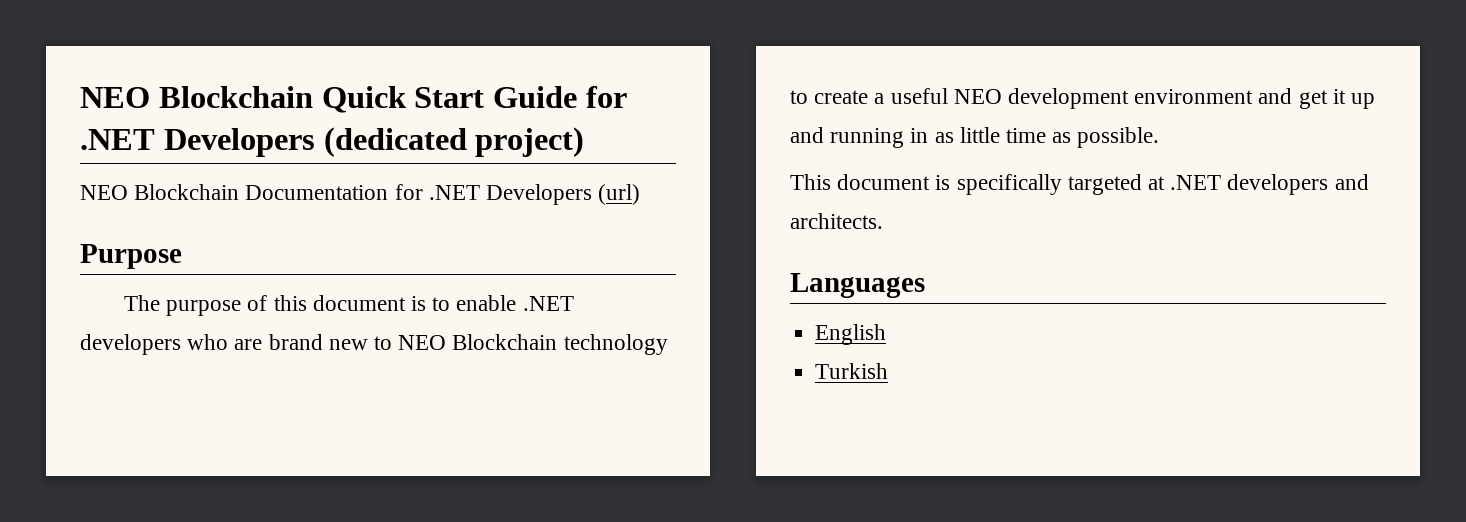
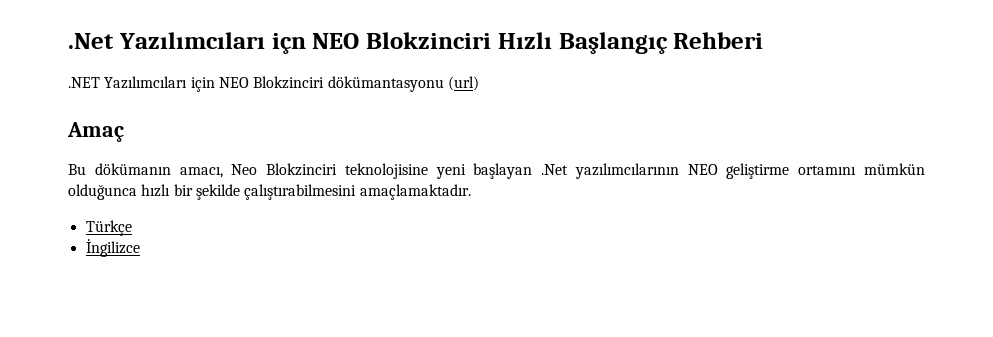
[80,86,627,113] [80,127,585,157] [80,184,641,205] [80,244,182,269] [124,295,574,316] [80,334,668,355] [790,88,1376,109] [790,127,1160,148] [790,174,1369,195] [790,213,883,229] [790,273,925,298] [815,324,887,345] [815,363,889,379] NEO Blockchain Quick Start Guide for .NET Developers (dedicated project) // NEO Blockchain Documentation for .NET Developers (url) // Purpose // The purpose of this document is to enable .NET developers who are brand new to NEO Blockchain technology to create a useful NEO development environment and get it up and running in as little time as possible. // This document is specifically targeted at .NET developers and architects. // Languages // English // Turkish -> [68,32,764,54] [68,76,479,92] [67,122,124,142] [68,163,925,179] [68,184,471,200] [85,220,132,236] [85,239,140,257] .Net Yazılımcıları içn NEO Blokzinciri Hızlı Başlangıç Rehberi // .NET Yazılımcıları için NEO Blokzinciri dökümantasyonu (url) // Amaç // Bu dökümanın amacı, Neo Blokzinciri teknolojisine yeni başlayan .Net yazılımcılarının NEO geliştirme ortamını mümkün olduğunca hızlı bir şekilde çalıştırabilmesini amaçlamaktadır. // Türkçe // İngilizce

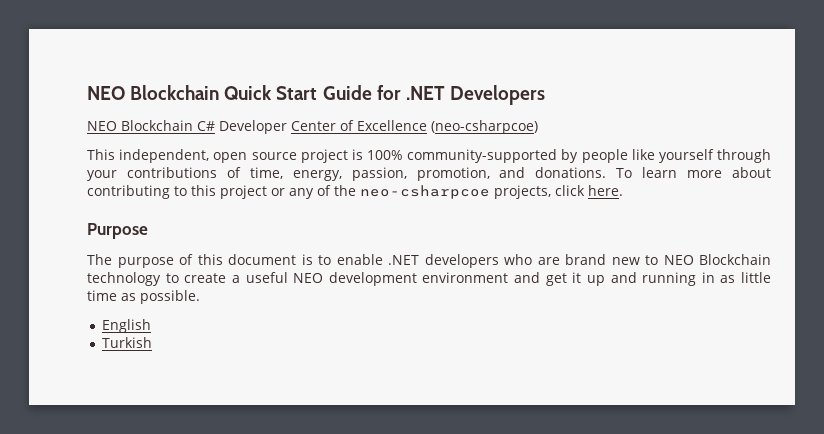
[68,32,764,54] [68,76,479,92] [67,122,124,142] [68,163,925,179] [68,184,471,200] [85,220,132,236] [85,239,140,257] .Net Yazılımcıları içn NEO Blokzinciri Hızlı Başlangıç Rehberi // .NET Yazılımcıları için NEO Blokzinciri dökümantasyonu (url) // Amaç // Bu dökümanın amacı, Neo Blokzinciri teknolojisine yeni başlayan .Net yazılımcılarının NEO geliştirme ortamını mümkün olduğunca hızlı bir şekilde çalıştırabilmesini amaçlamaktadır. // Türkçe // İngilizce -> [87,85,545,105] [87,120,538,134] [87,149,771,163] [87,167,771,181] [87,185,623,199] [87,223,148,239] [87,254,771,268] [87,272,771,286] [87,290,200,304] [101,319,151,333] [101,337,152,348] NEO Blockchain Quick Start Guide for .NET Developers // NEO Blockchain C# Developer Center of Excellence (neo-csharpcoe) // This independent, open source project is 100% community-supported by people like yourself through your contributions of time, energy, passion, promotion, and donations. To learn more about contributing to this project or any of the neo-csharpcoe projects, click here. // Purpose // The purpose of this document is to enable .NET developers who are brand new to NEO Blockchain technology to create a useful NEO development environment and get it up and running in as little time as possible. // English // Turkish

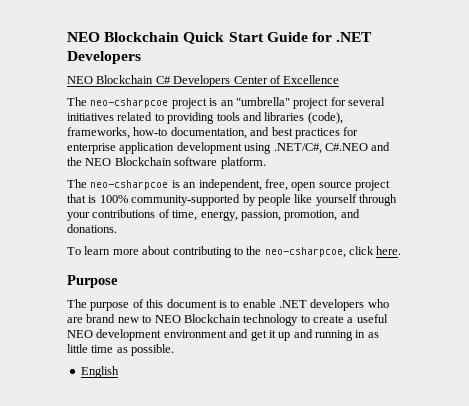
[219,120,287,134] Developer -> [173,75,231,87] Developers
[431,120,538,134] [87,149,210,163] (neo-csharpcoe) // This independent, -> [67,97,385,109] [67,112,343,124] [67,127,359,139] [67,142,391,154] [67,157,266,169] [67,179,288,191] // The neo-csharpcoe project is an "umbrella" project for several initiatives related to providing tools and libraries (code), frameworks, how-to documentation, and best practices for enterprise application development using .NET/C#, C#.NEO and the NEO Blockchain software platform. // The neo-csharpcoe is an independent, free,
(348, 156) none -> [67,194,86,203] that
(607, 172) none -> (117, 228) //
[191,185,551,199] this project or any of the neo-csharpcoe projects, -> [246,246,346,258] the neo-csharpcoe,
[101,337,152,348] // Turkish -> (119, 372) none

